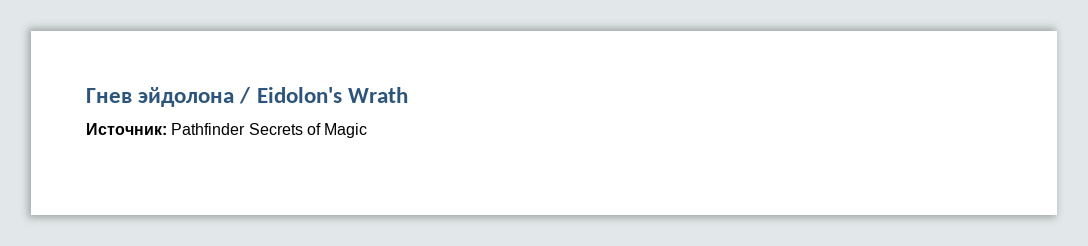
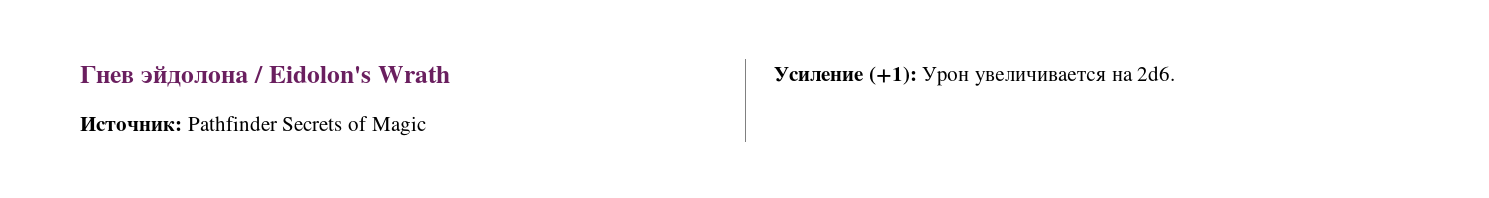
(368, 130) none -> [774,66,1176,86] // Усиление (+1): Урон увеличивается на 2d6.

